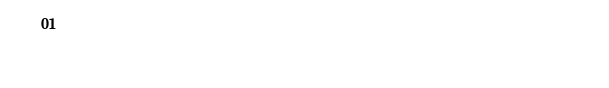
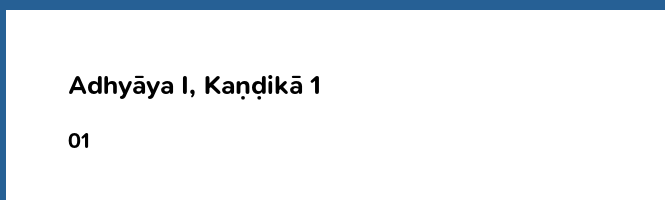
(41, 23) none -> [68,75,321,100] Adhyāya I, Kaṇḍikā 1 //

